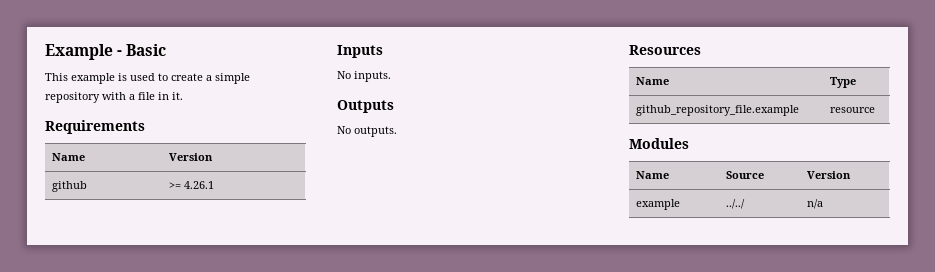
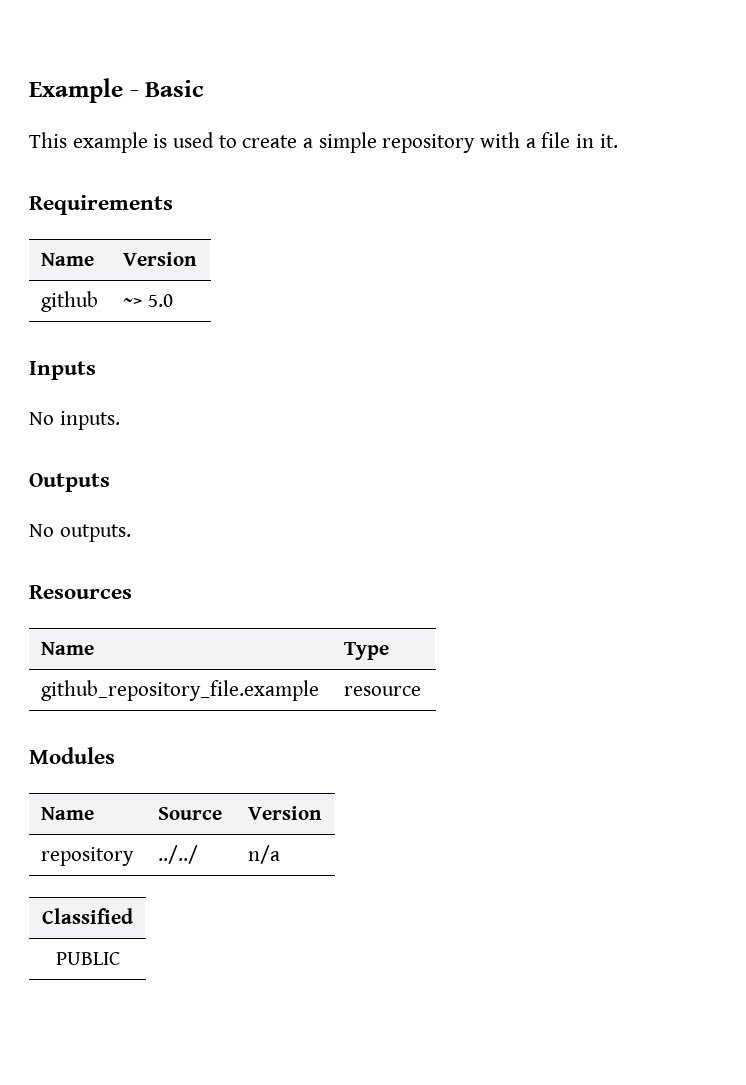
[169,181,215,189] >= 4.26.1 -> [123,294,173,307] ~> 5.0
[636,199,681,210] example -> [41,847,135,866] repository
(824, 204) none -> [42,908,133,924] [55,952,120,965] // Classified // PUBLIC

